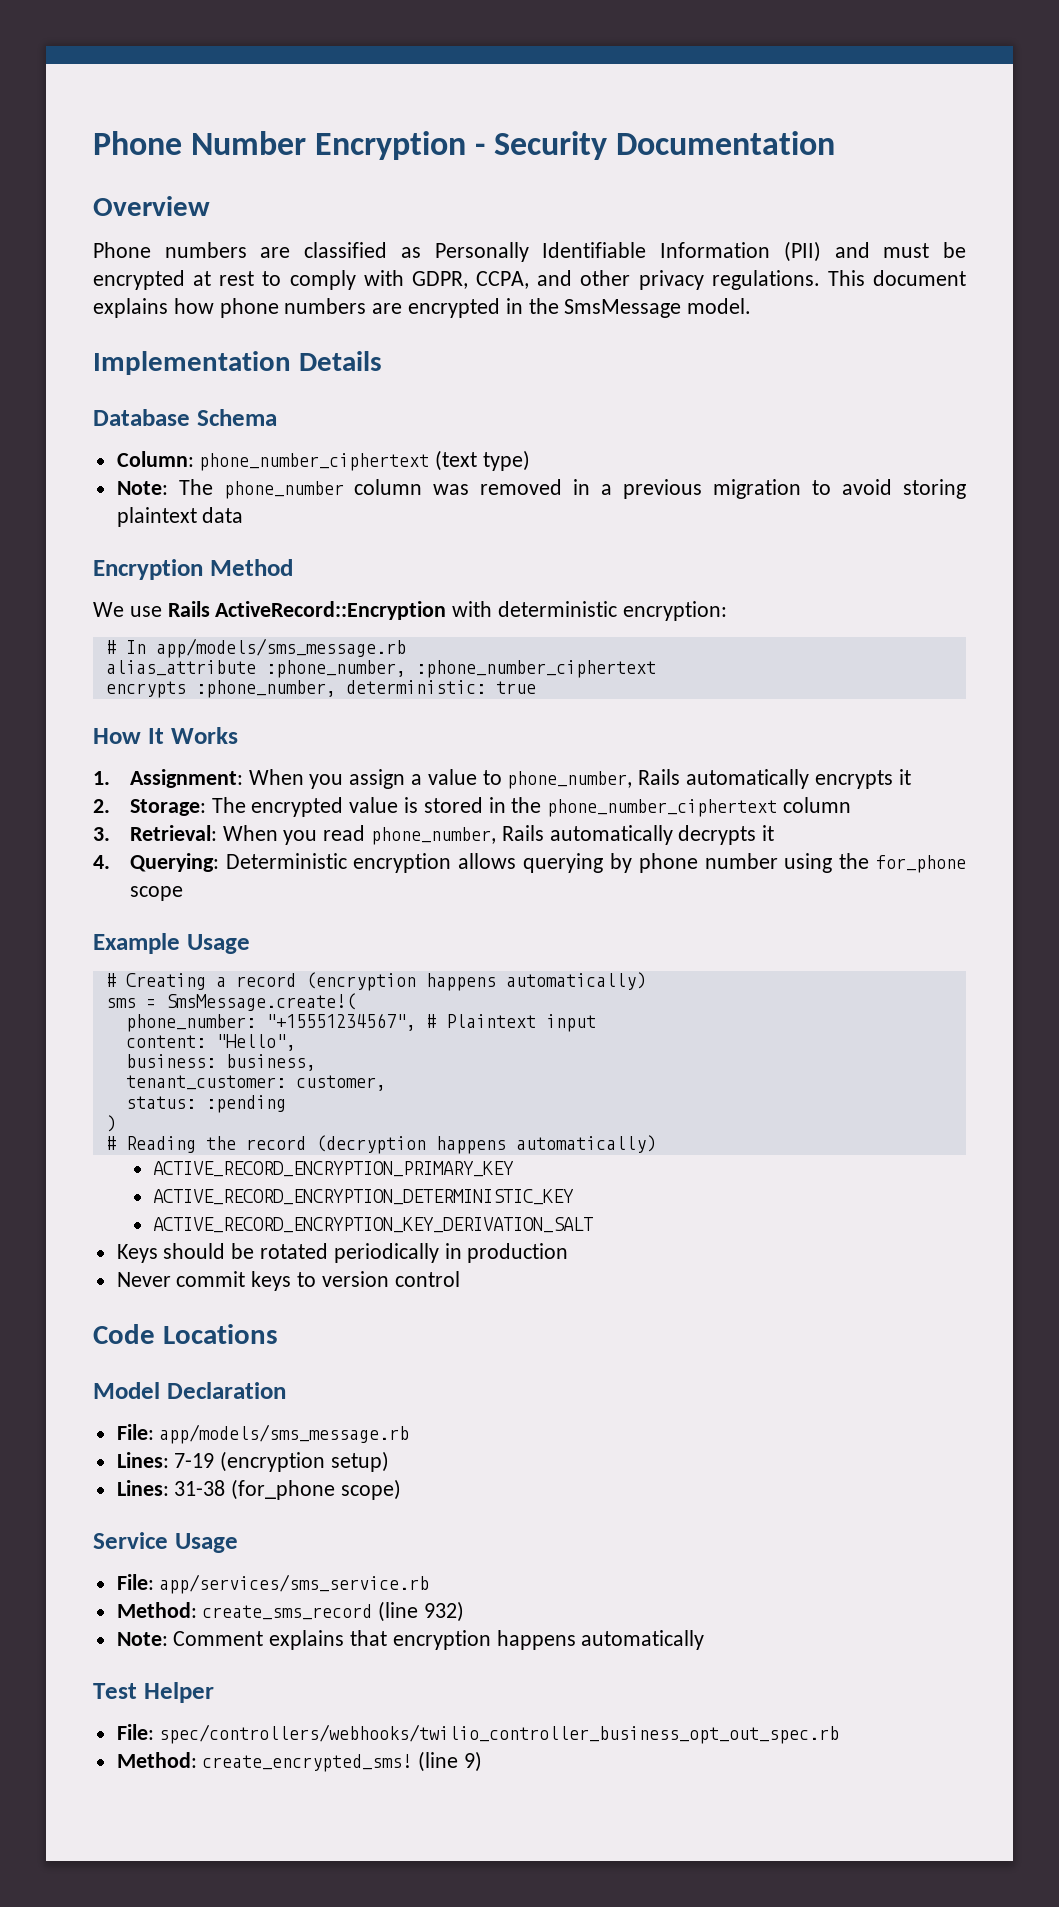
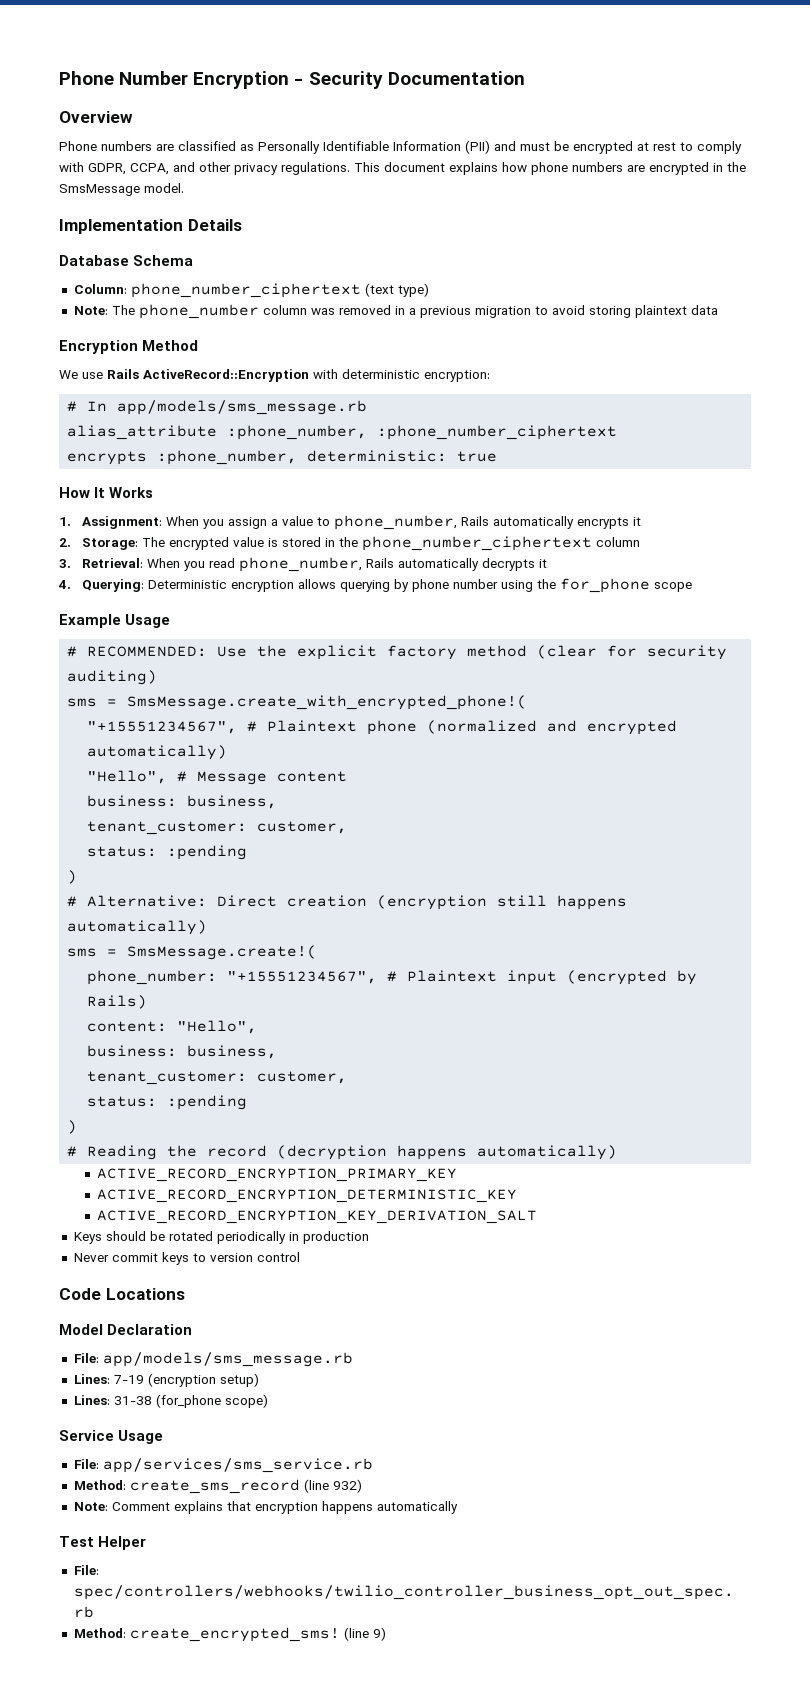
[125,972,416,991] Creating a record (encryption -> [87,645,728,660] [67,670,158,685] [67,695,528,710] [87,720,678,735] [87,745,228,760] [87,770,348,785] [87,795,278,809] [87,821,348,835] [87,845,248,860] [67,870,78,884] [67,895,548,910] RECOMMENDED: Use the explicit factory method (clear for security auditing) // sms = SmsMessage.create_with_encrypted_phone!( // "+15551234567", # Plaintext phone (normalized and encrypted automatically) // "Hello", # Message content // business: business, // tenant_customer: customer, // status: :pending // ) // # Alternative: Direct creation (encryption still
(596, 1023) none -> [567,970,698,985] [87,995,148,1009] (encrypted by Rails)

